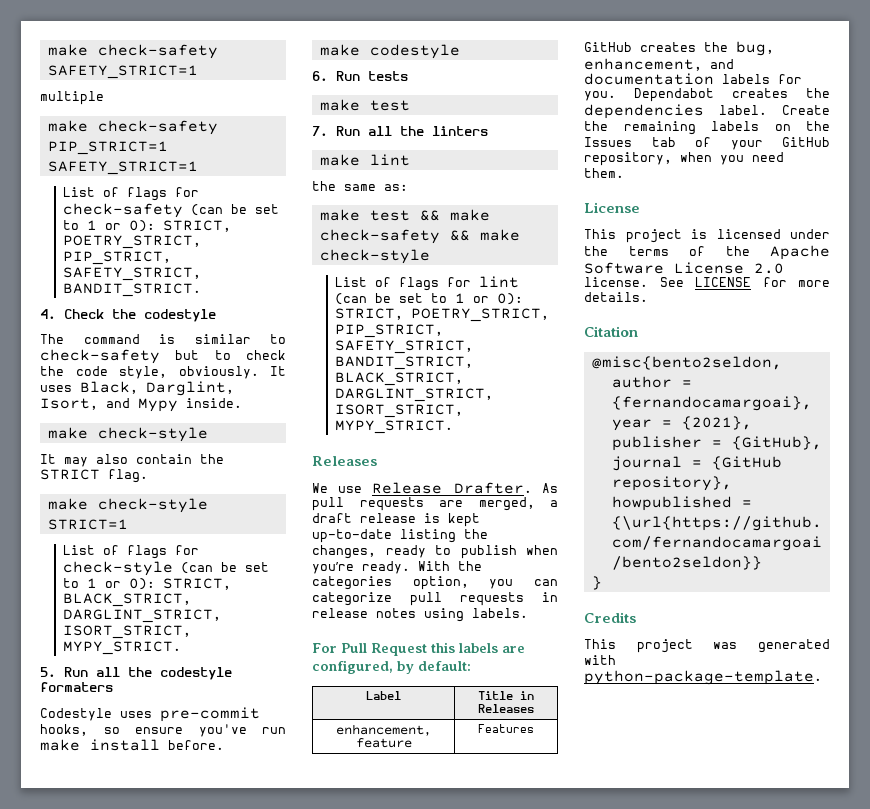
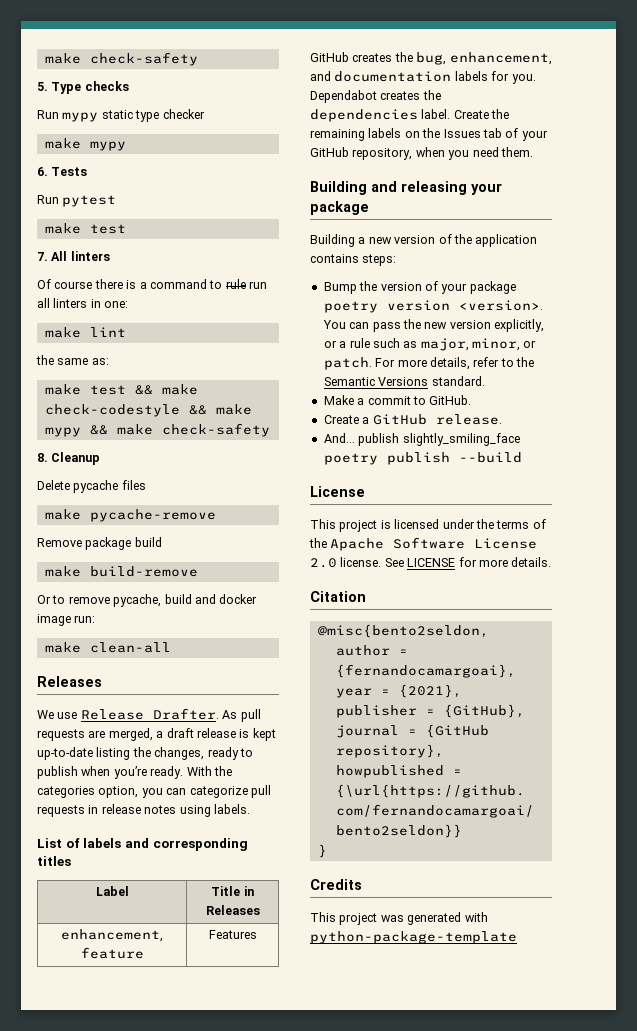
[47,44,218,59] [47,65,198,79] [40,91,104,105] [47,120,218,135] [47,141,168,155] [47,161,198,175] [63,187,200,201] [63,203,280,218] [63,220,232,232] [63,235,202,249] [63,251,172,265] [63,267,202,281] [63,283,202,297] [40,309,216,322] [40,334,286,344] [40,349,286,364] [40,366,286,379] [40,381,234,396] [40,398,242,412] [47,427,208,442] [40,454,224,467] [40,469,148,483] [47,498,208,513] [47,519,128,530] [63,545,200,559] [63,561,270,576] [63,578,232,590] [63,593,192,607] [63,609,222,623] [63,625,192,639] [63,641,182,655] [40,667,232,680] [40,682,113,692] [40,707,260,722] [40,724,286,737] [40,739,224,751] [319,44,460,59] [312,71,408,81] [319,99,410,111] [312,126,488,136] make check-safety SAFETY_STRICT=1 // multiple // make check-safety PIP_STRICT=1 SAFETY_STRICT=1 // List of flags for check-safety (can be set to 1 or 0): STRICT, POETRY_STRICT, PIP_STRICT, SAFETY_STRICT, BANDIT_STRICT. // 4. Check the codestyle // The command is similar to check-safety but to check the code style, obviously. It uses Black, Darglint, Isort, and Mypy inside. // make check-style // It may also contain the STRICT flag. // make check-style STRICT=1 // List of flags for check-style (can be set to 1 or 0): STRICT, BLACK_STRICT, DARGLINT_STRICT, ISORT_STRICT, MYPY_STRICT. // 5. Run all the codestyle formaters // Codestyle uses pre-commit hooks, so ensure you've run make install before. // make codestyle // 6. Run tests // make test // 7. Run all the linters -> [44,52,198,66] [37,81,129,94] [37,109,205,122] [44,138,126,151] [37,167,88,176] [37,195,117,207] [44,223,126,234] [37,251,110,261] [37,279,267,289] [37,298,129,308] make check-safety // 5. Type checks // Run mypy static type checker // make mypy // 6. Tests // Run pytest // make test // 7. All linters // Of course there is a command to rule run all linters in one:
[319,229,520,244] [319,249,430,264] [335,276,520,291] [335,293,524,305] [335,308,550,322] [335,324,444,338] [335,340,474,354] [335,356,474,370] [335,372,464,386] [335,388,494,402] [335,404,464,418] [335,420,454,434] check-safety && make check-style // List of flags for lint (can be set to 1 or 0): STRICT, POETRY_STRICT, PIP_STRICT, SAFETY_STRICT, BANDIT_STRICT, BLACK_STRICT, DARGLINT_STRICT, ISORT_STRICT, MYPY_STRICT. -> [44,404,252,417] [44,423,270,437] [37,452,101,465] [37,480,146,493] [44,509,216,522] [37,537,162,550] [44,566,198,577] [37,594,258,607] [37,614,96,626] [44,642,171,653] check-codestyle && make mypy && make check-safety // 8. Cleanup // Delete pycache files // make pycache-remove // Remove package build // make build-remove // Or to remove pycache, build and docker image run: // make clean-all
[312,642,525,656] [312,660,471,674] For Pull Request this labels are configured, by default: -> [37,838,248,851] [37,856,71,866] List of labels and corresponding titles
(624, 173) none -> [310,181,502,195] [310,201,369,215] [310,234,538,247] [310,254,397,266] [323,281,516,294] [323,300,543,313] [322,319,544,332] [323,338,537,351] [323,357,534,370] [323,376,485,386] [323,395,472,405] [323,414,502,425] [323,433,520,446] [323,452,522,465] // Building and releasing your package // Building a new version of the application contains steps: // Bump the version of your package poetry version <version>. You can pass the new version explicitly, or a rule such as major, minor, or patch. For more details, refer to the Semantic Versions standard. // Make a commit to GitHub. // Create a GitHub release. // And... publish slightly_smiling_face poetry publish --build
[584,670,822,685] python-package-template. -> [310,931,517,944] python-package-template

